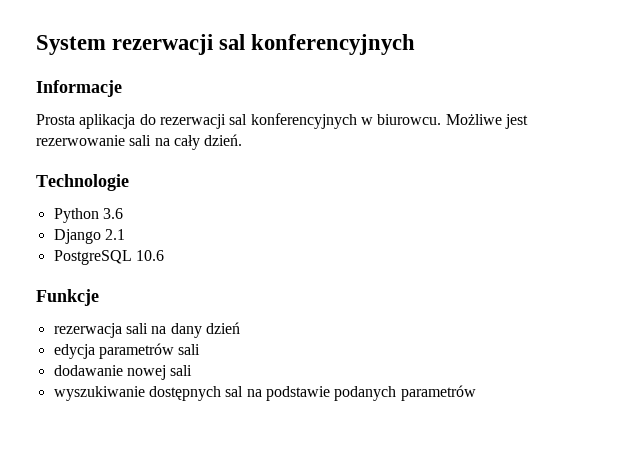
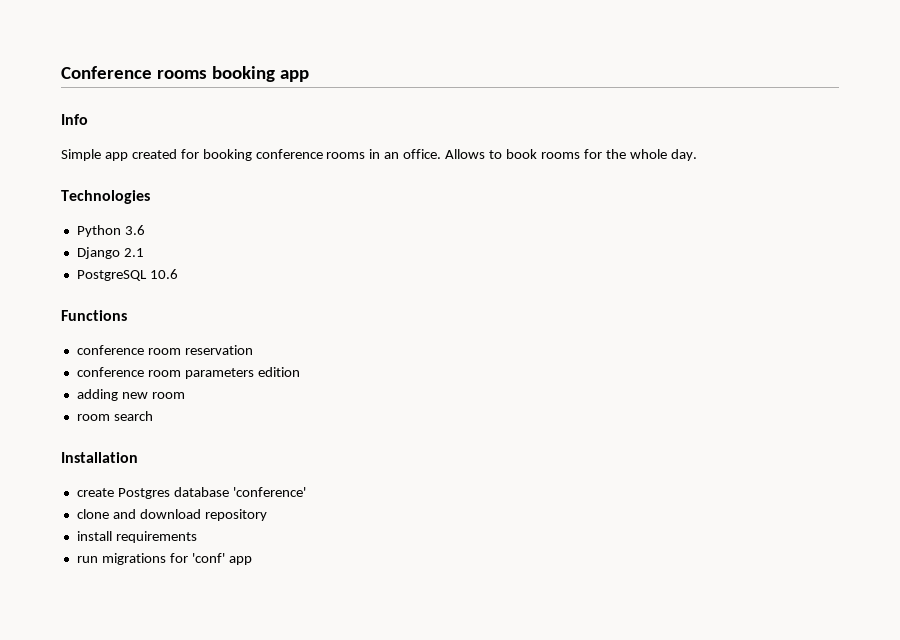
[36,34,416,55] [36,80,122,97] [36,113,528,129] [36,134,243,150] [36,174,129,191] System rezerwacji sal konferencyjnych // Informacje // Prosta aplikacja do rezerwacji sal konferencyjnych w biurowcu. Możliwe jest rezerwowanie sali na cały dzień. // Technologie -> [61,66,309,82] [61,114,88,125] [61,149,697,161] [61,190,150,204] Conference rooms booking app // Info // Simple app created for booking conference rooms in an office. Allows to book rooms for the whole day. // Technologies
[36,289,99,306] [53,322,240,338] [53,343,201,359] [53,365,193,380] [53,385,476,401] Funkcje // rezerwacja sali na dany dzień // edycja parametrów sali // dodawanie nowej sali // wyszukiwanie dostępnych sal na podstawie podanych parametrów -> [61,310,127,321] [76,345,253,355] [76,367,300,379] [76,389,185,401] [76,411,153,421] [61,452,138,463] [76,487,306,499] [76,509,267,521] [76,531,197,543] [76,553,252,565] Functions // conference room reservation // conference room parameters edition // adding new room // room search // Installation // create Postgres database 'conference' // clone and download repository // install requirements // run migrations for 'conf' app

